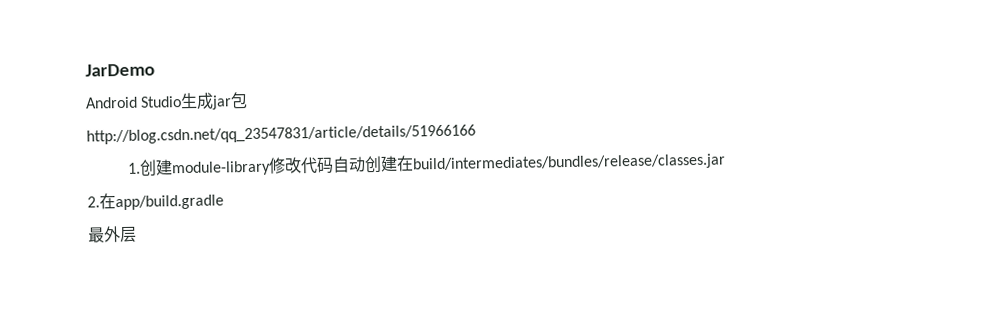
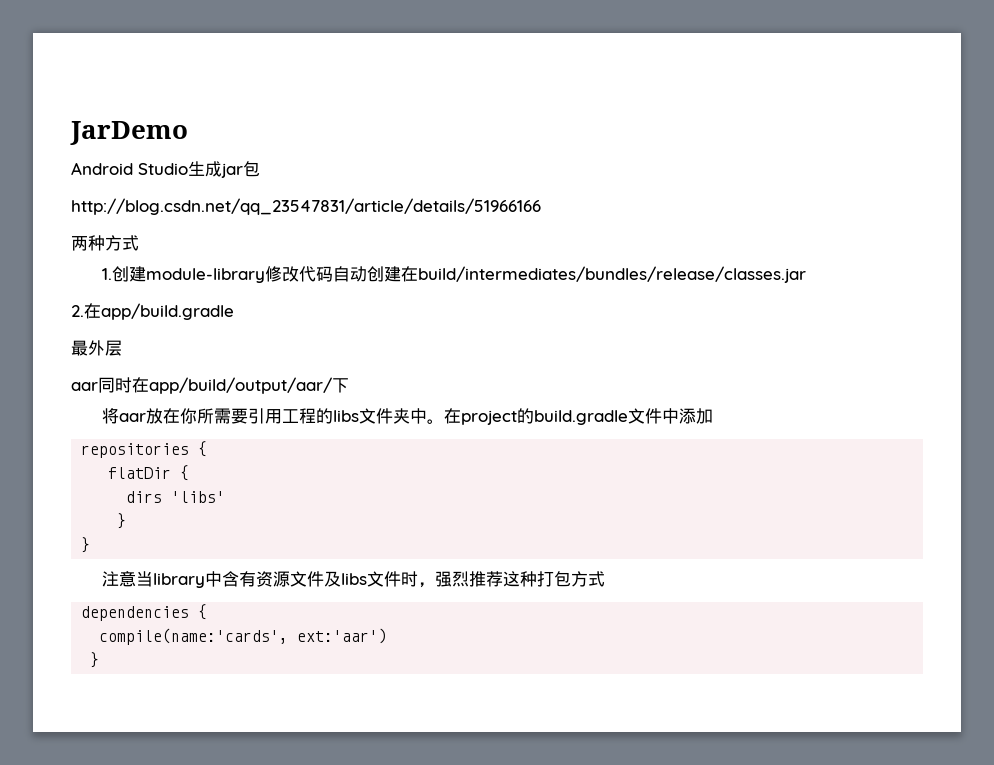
(476, 134) none -> [71,235,139,251] // 两种方式
(137, 234) none -> [71,377,349,394] [101,408,713,425] [81,441,208,458] [108,465,190,481] [126,491,226,503] [117,513,127,529] [81,537,91,553] [101,571,605,588] [81,604,208,621] [99,628,388,645] [90,652,100,668] // aar同时在app/build/output/aar/下 // 将aar放在你所需要引用工程的libs文件夹中。在project的build.gradle文件中添加 // repositories { // flatDir { // dirs 'libs' // } // } // 注意当library中含有资源文件及libs文件时，强烈推荐这种打包方式 // dependencies { // compile(name:'cards', ext:'aar') // }

